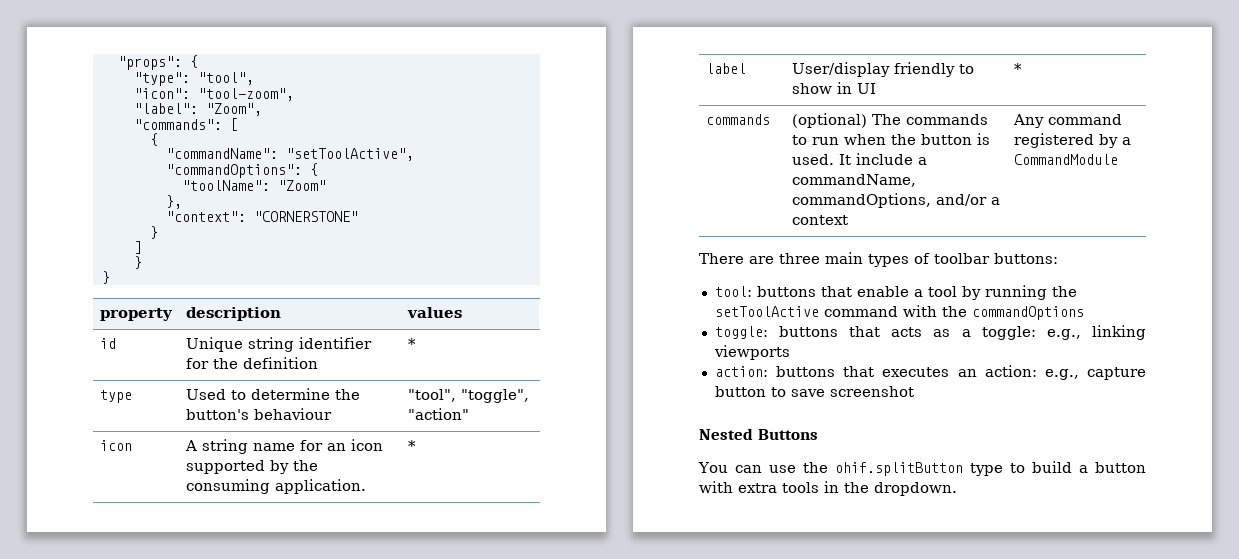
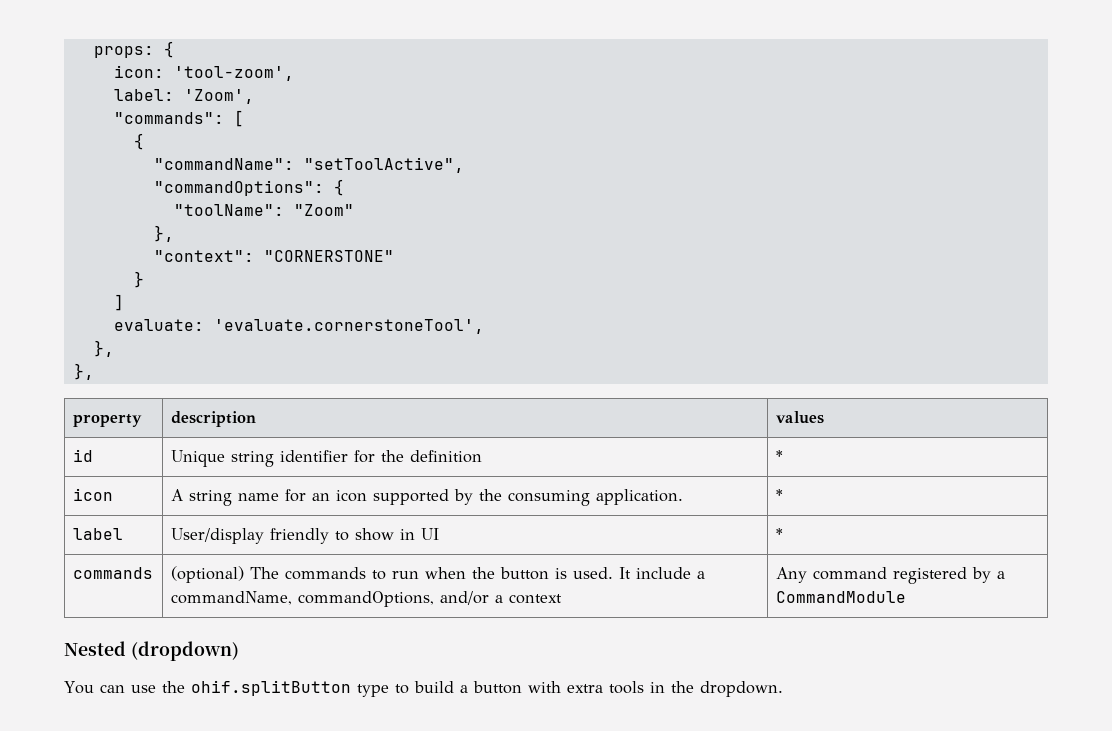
[117,55,198,70] [133,72,254,86] [133,88,294,101] [133,103,262,116] "props": { // "type": "tool", // "icon": "tool-zoom", // "label": "Zoom", -> [93,41,174,58] [113,65,294,81] [113,89,254,104] props: { // icon: 'tool-zoom', // label: 'Zoom',
[133,256,142,269] [101,271,110,284] } // } -> [113,319,484,334] [93,340,114,357] [73,363,94,380] evaluate: 'evaluate.cornerstoneTool', // }, // },
[99,390,132,403] [185,388,360,400] [185,408,332,420] [407,389,529,403] [407,408,469,420] // type | Used to determine the button's behaviour | "tool", "toggle", "action" -> (783, 456) none
[699,252,1058,267] [714,285,1077,300] [714,305,1084,320] [714,325,1146,340] [713,345,790,360] [714,365,1146,380] [714,386,914,397] // There are three main types of toolbar buttons: // tool: buttons that enable a tool by running the setToolActive command with the commandOptions // toggle: buttons that acts as a toggle: e.g., linking viewports // action: buttons that executes an action: e.g., capture button to save screenshot -> (906, 597) none
[757,429,818,440] Buttons -> [130,641,239,661] (dropdown)

